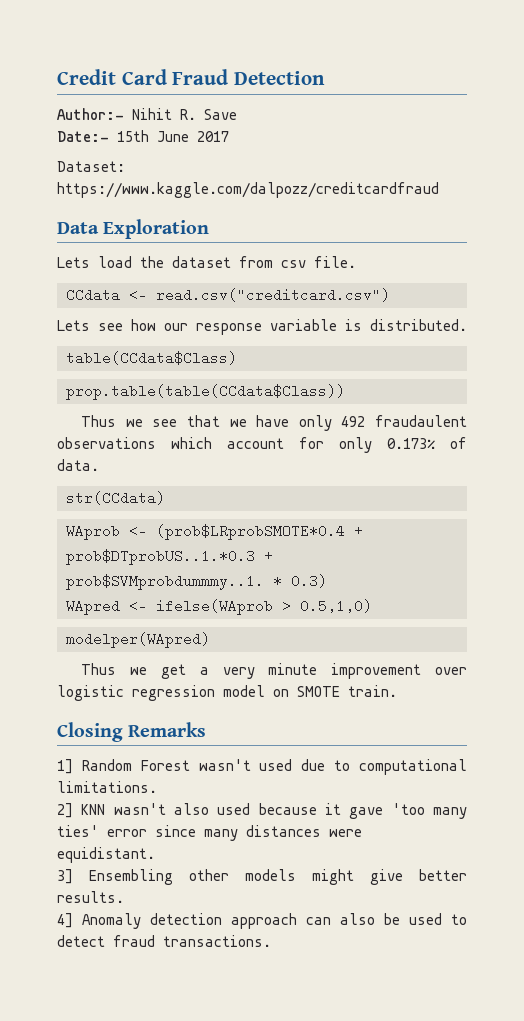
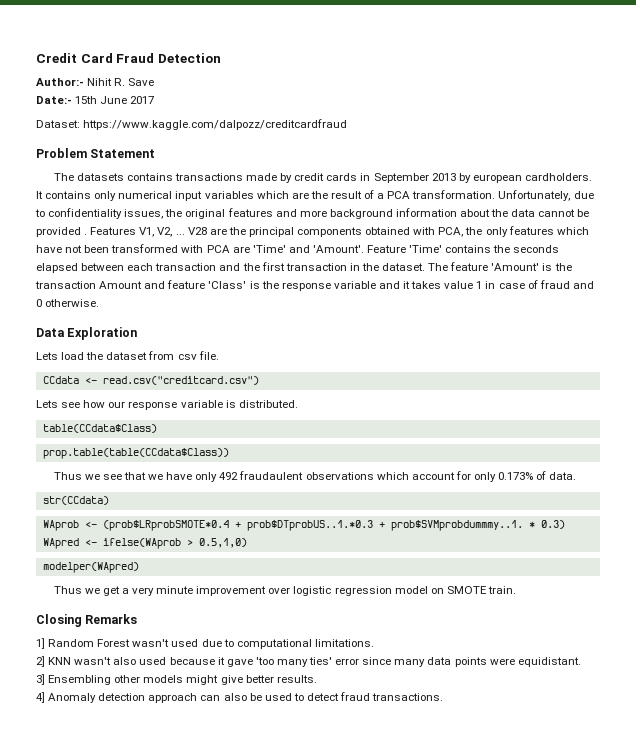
(439, 190) none -> [36,148,156,158] [53,173,592,183] [36,190,594,201] [35,208,590,219] [36,226,589,237] [36,244,560,253] [36,262,572,273] [35,280,594,291] [36,299,100,307] // Problem Statement // The datasets contains transactions made by credit cards in September 2013 by european cardholders. It contains only numerical input variables which are the result of a PCA transformation. Unfortunately, due to confidentiality issues, the original features and more background information about the data cannot be provided . Features V1, V2, ... V28 are the principal components obtained with PCA, the only features which have not been transformed with PCA are 'Time' and 'Amount'. Feature 'Time' contains the seconds elapsed between each transaction and the first transaction in the dataset. The feature 'Amount' is the transaction Amount and feature 'Class' is the response variable and it takes value 1 in case of fraud and 0 otherwise.
[246,825,321,837] distances -> [427,657,487,667] data points

